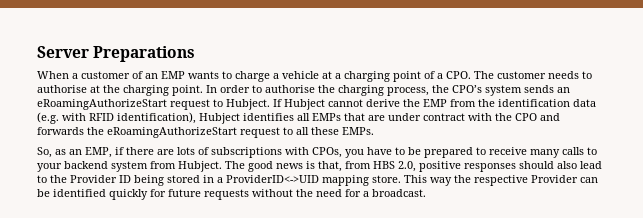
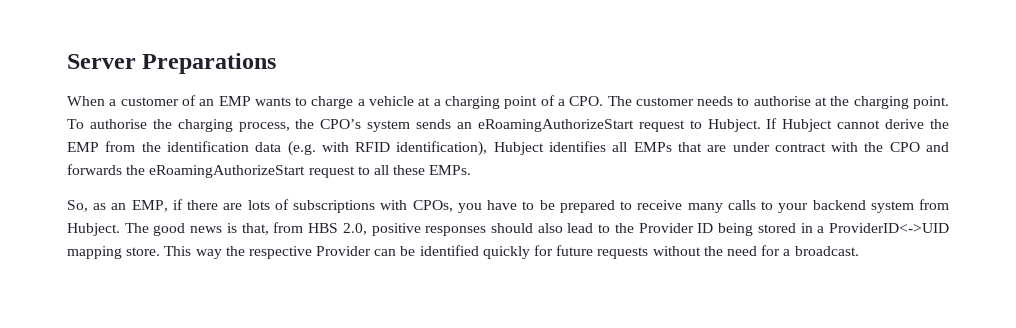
[206,85,262,93] In order to -> [67,119,84,129] To

